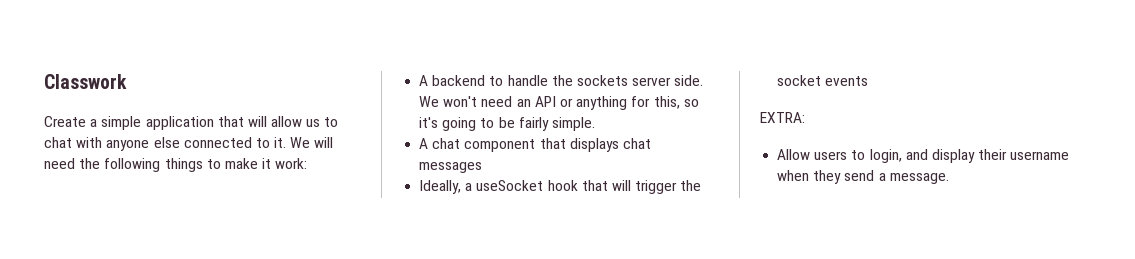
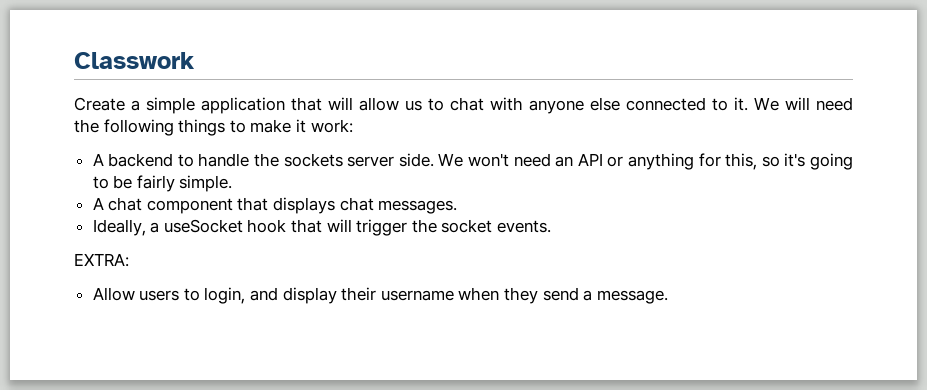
[419,162,483,173] messages -> [378,200,458,214] messages.
[825,76,869,86] events -> [497,220,552,233] events.

